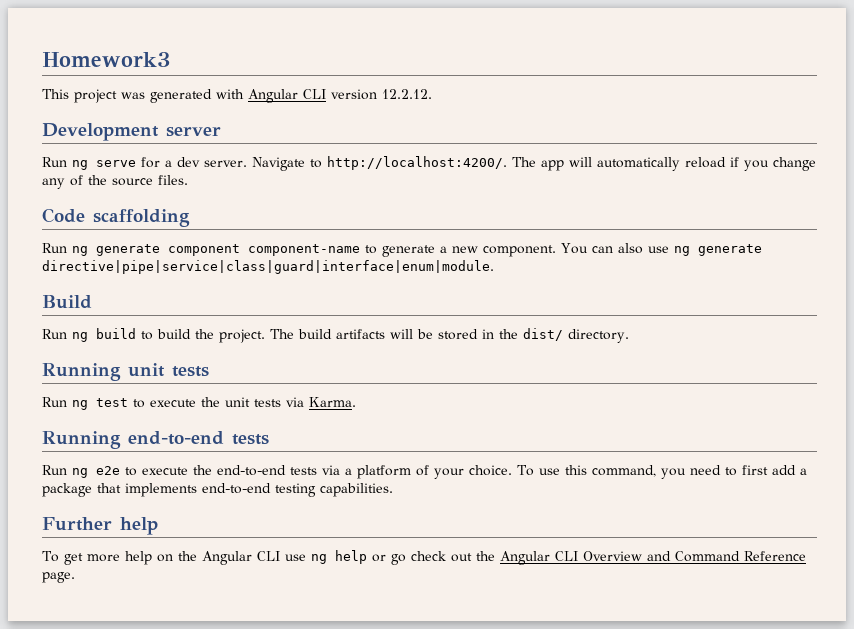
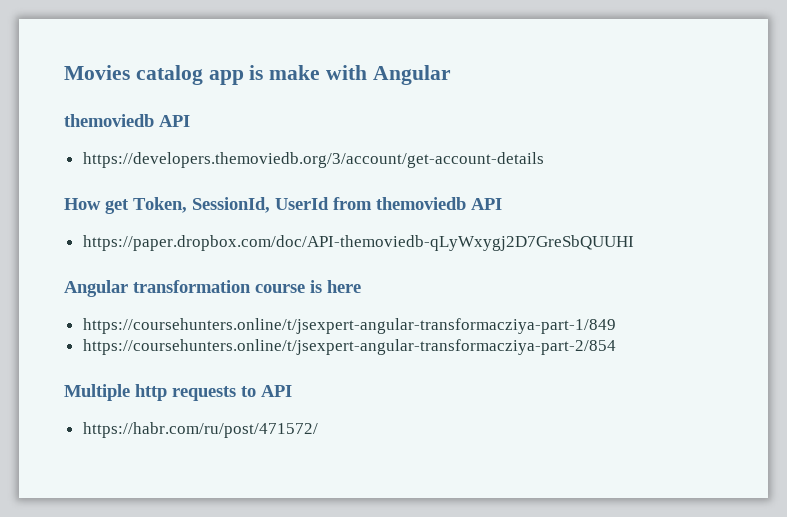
[42,52,170,67] [42,89,432,103] [42,123,221,141] [42,156,816,171] [42,175,188,189] [42,208,190,227] [42,243,762,257] [42,260,494,274] [42,295,92,309] [42,328,629,343] [42,363,209,381] [42,397,356,410] [42,431,269,449] [42,465,807,479] [42,483,393,497] [42,517,158,535] [42,550,806,565] [42,572,75,583] Homework3 // This project was generated with Angular CLI version 12.2.12. // Development server // Run ng serve for a dev server. Navigate to http://localhost:4200/. The app will automatically reload if you change any of the source files. // Code scaffolding // Run ng generate component component-name to generate a new component. You can also use ng generate directive|pipe|service|class|guard|interface|enum|module. // Build // Run ng build to build the project. The build artifacts will be stored in the dist/ directory. // Running unit tests // Run ng test to execute the unit tests via Karma. // Running end-to-end tests // Run ng e2e to execute the end-to-end tests via a platform of your choice. To use this command, you need to first add a package that implements end-to-end testing capabilities. // Further help // To get more help on the Angular CLI use ng help or go check out the Angular CLI Overview and Command Reference page. -> [64,65,451,85] [64,114,190,127] [82,152,544,168] [64,197,502,214] [82,235,634,251] [64,280,361,297] [82,318,616,334] [82,339,616,355] [64,384,292,401] [82,422,318,438] Movies catalog app is make with Angular // themoviedb API // https://developers.themoviedb.org/3/account/get-account-details // How get Token, SessionId, UserId from themoviedb API // https://paper.dropbox.com/doc/API-themoviedb-qLyWxygj2D7GreSbQUUHI // Angular transformation course is here // https://coursehunters.online/t/jsexpert-angular-transformacziya-part-1/849 // https://coursehunters.online/t/jsexpert-angular-transformacziya-part-2/854 // Multiple http requests to API // https://habr.com/ru/post/471572/

